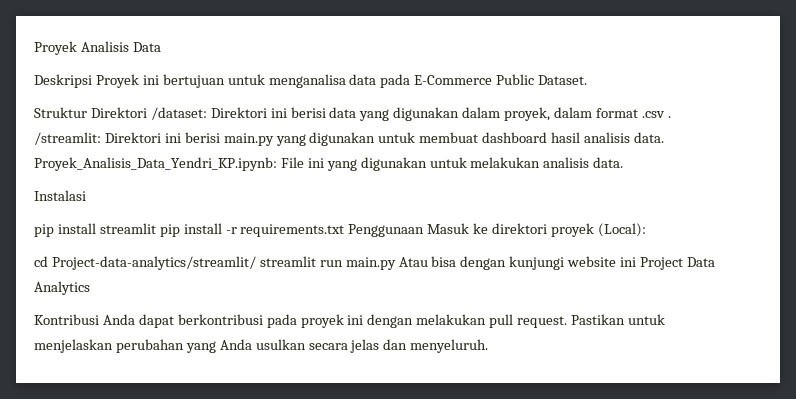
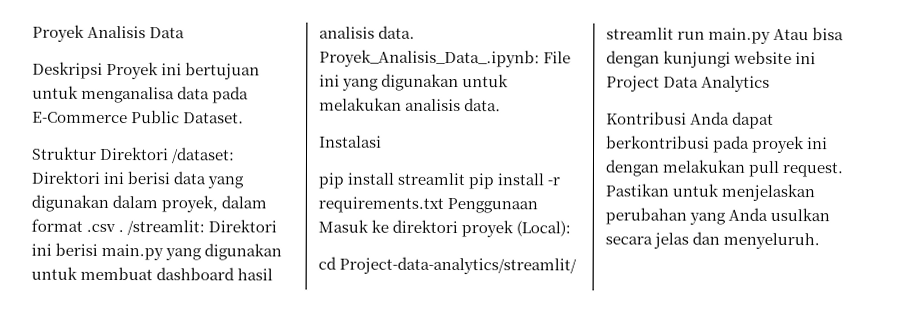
[34,157,277,171] Proyek_Analisis_Data_Yendri_KP.ipynb: -> [319,49,540,68] Proyek_Analisis_Data_.ipynb:

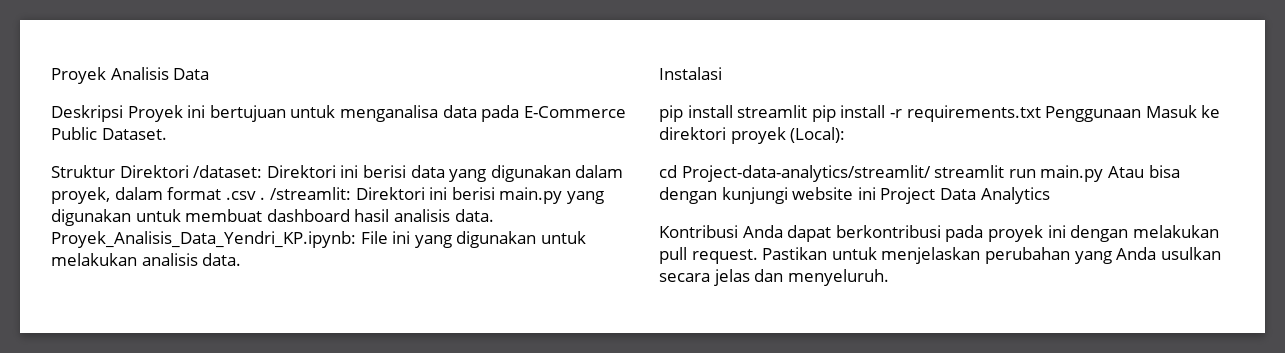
[319,49,540,68] Proyek_Analisis_Data_.ipynb: -> [51,231,356,248] Proyek_Analisis_Data_Yendri_KP.ipynb:

